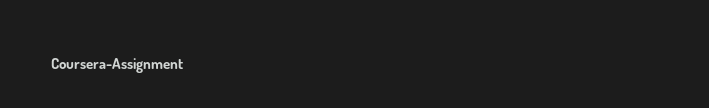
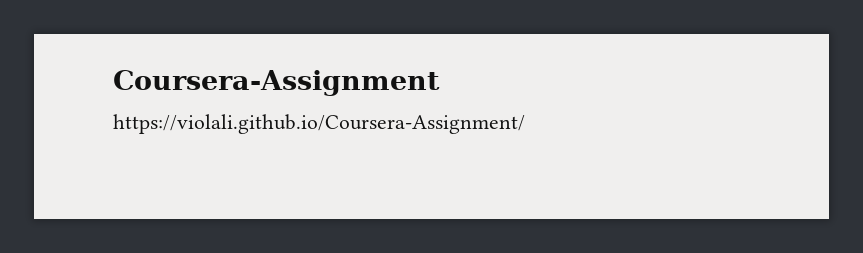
(183, 65) none -> [113,114,525,134] // https://violali.github.io/Coursera-Assignment/

